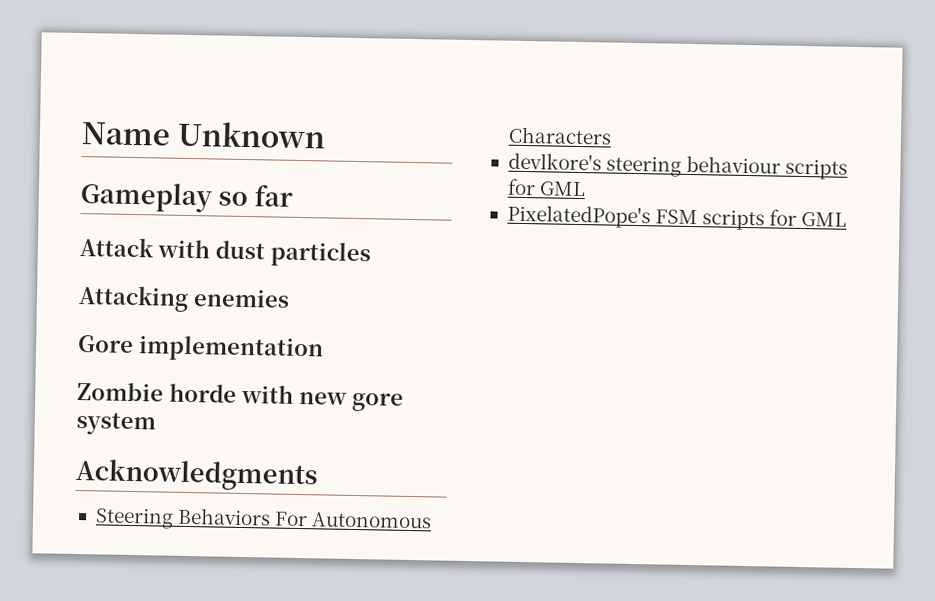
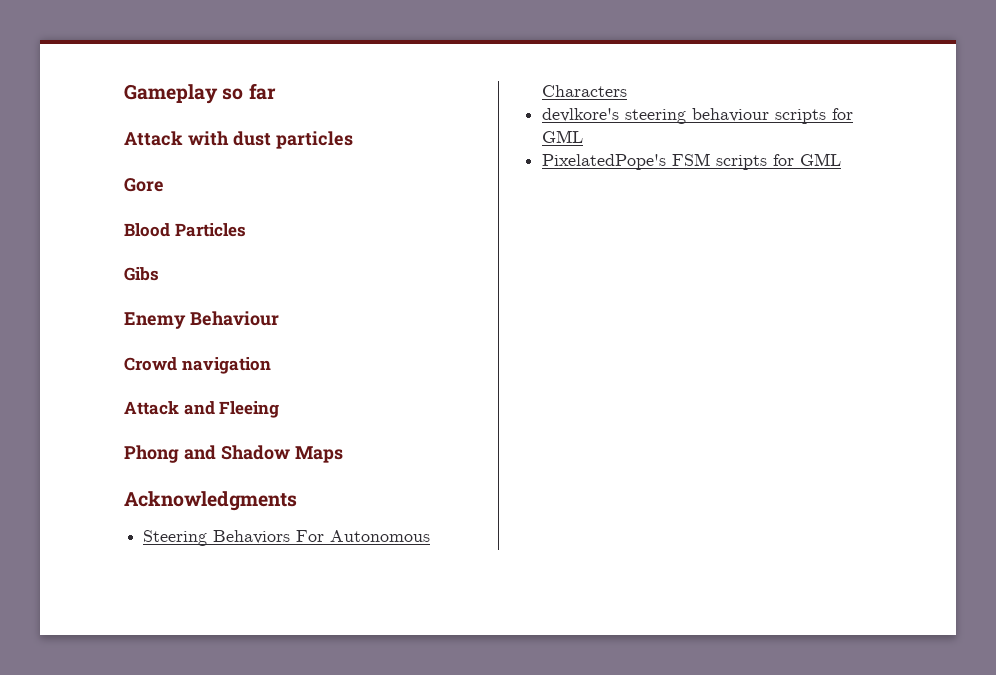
[81,120,326,149] Name Unknown // -> (124, 94) none
[78,285,290,312] [78,335,324,363] [77,382,404,412] [76,411,156,436] Attacking enemies // Gore implementation // Zombie horde with new gore system -> [124,178,164,192] [124,223,246,237] [124,267,159,281] [124,311,279,329] [124,357,271,374] [124,401,280,418] [124,445,343,463] Gore // Blood Particles // Gibs // Enemy Behaviour // Crowd navigation // Attack and Fleeing // Phong and Shadow Maps

